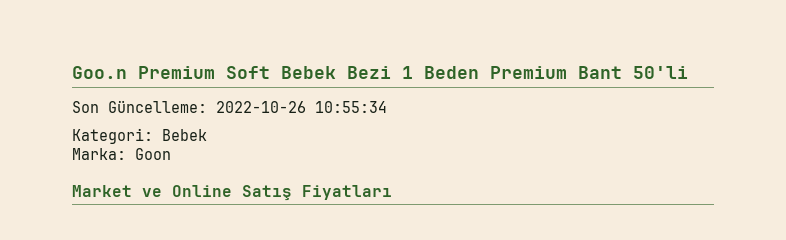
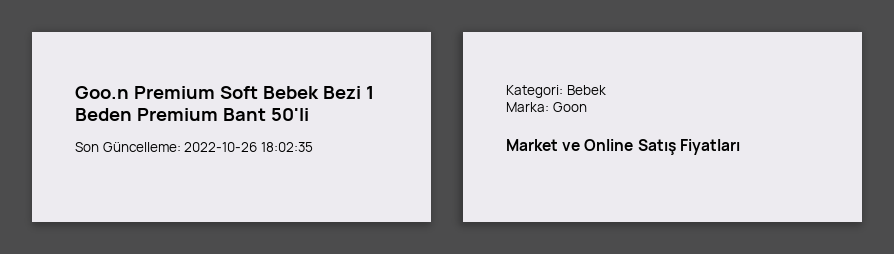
[315,101,387,113] 10:55:34 -> [260,142,313,152] 18:02:35

